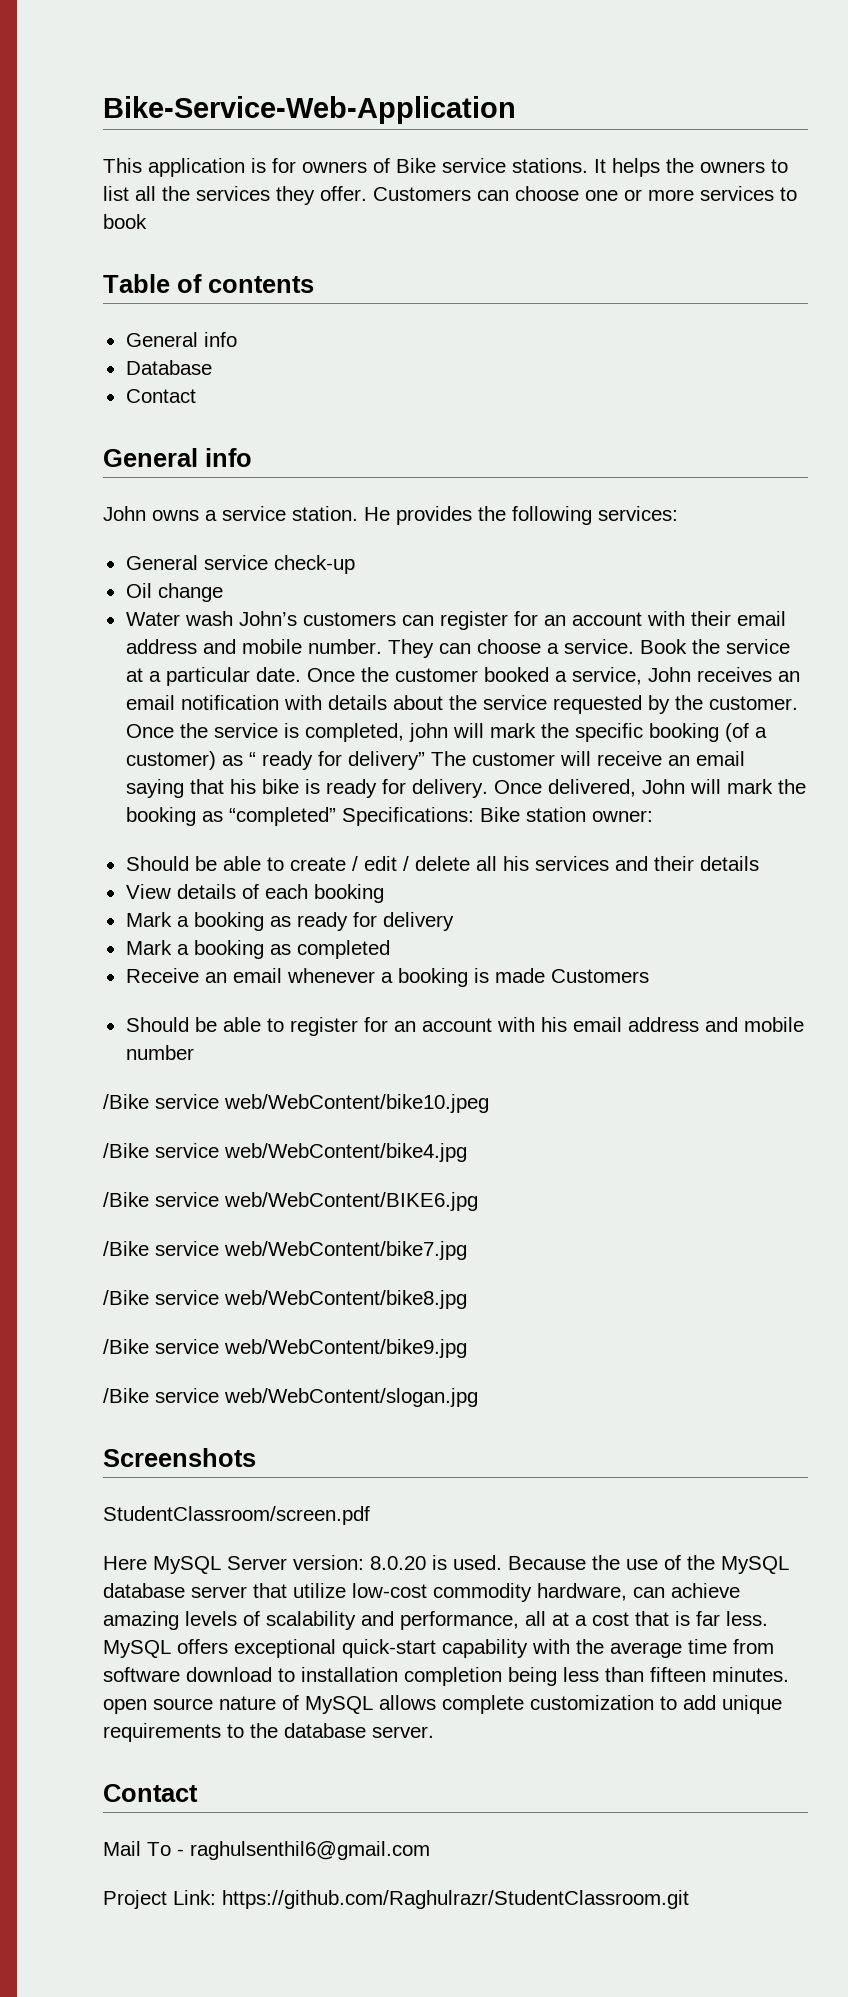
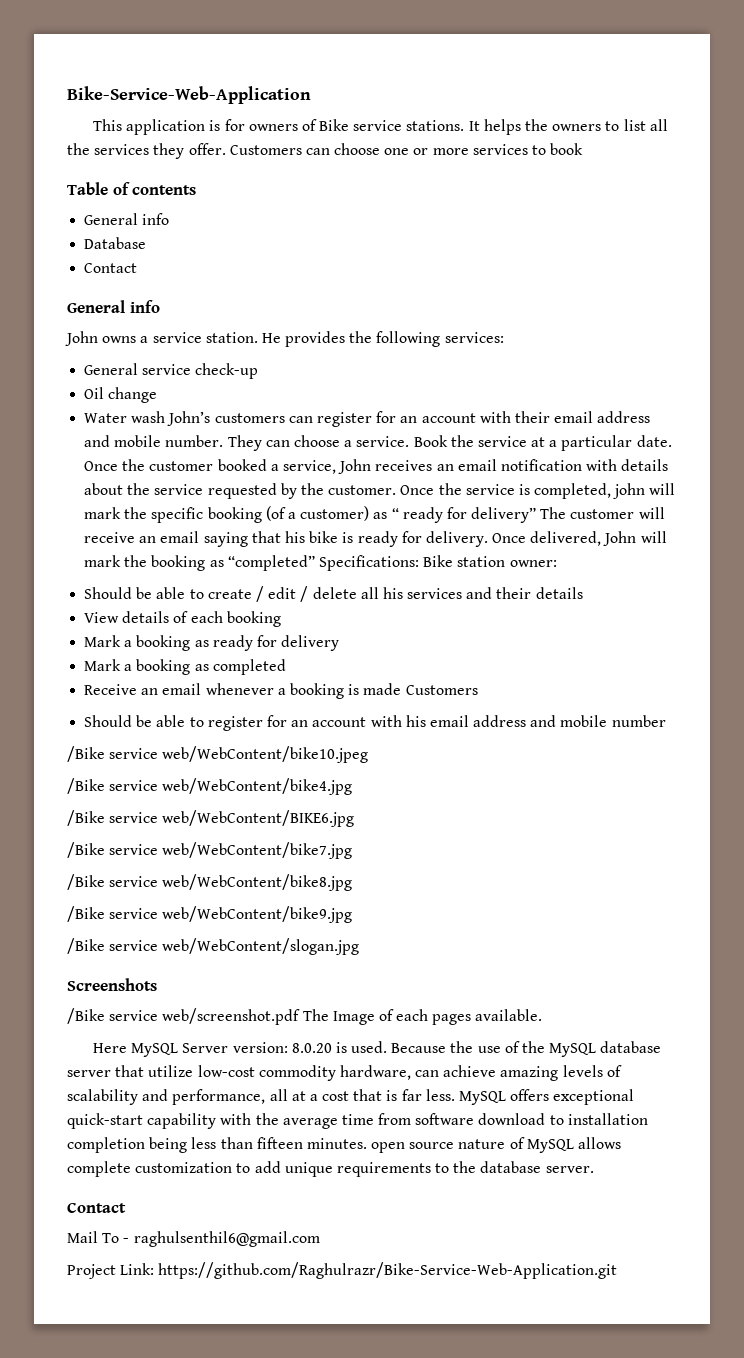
[103,1506,370,1525] StudentClassroom/screen.pdf -> [67,1008,543,1025] /Bike service web/screenshot.pdf The Image of each pages available.
[222,1890,689,1909] https://github.com/Raghulrazr/StudentClassroom.git -> [158,1262,618,1279] https://github.com/Raghulrazr/Bike-Service-Web-Application.git

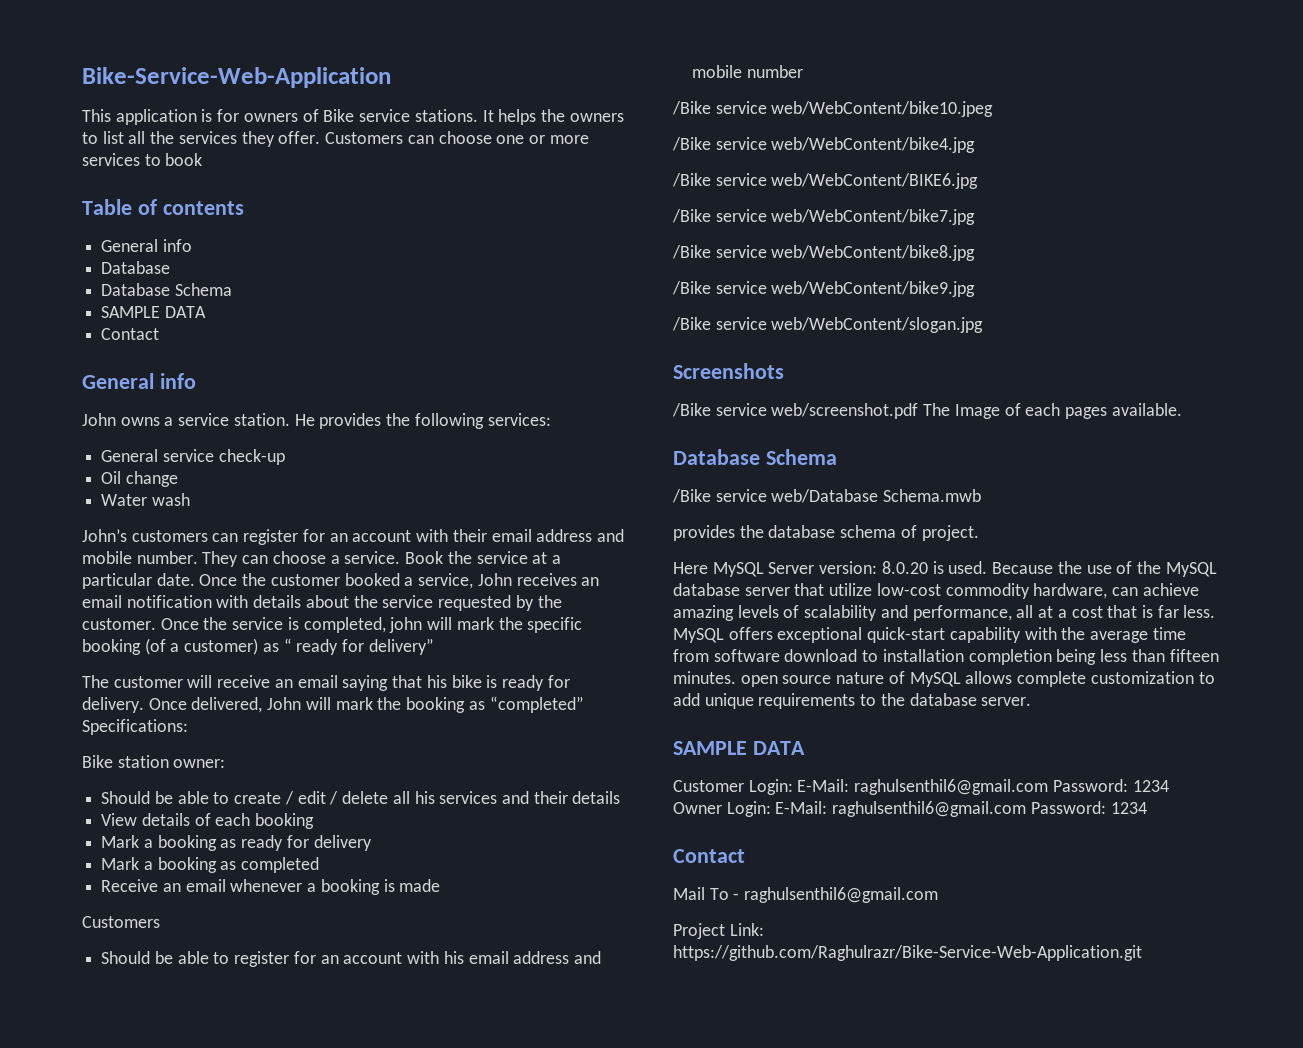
(147, 243) none -> [101,283,232,296] [101,306,206,318] // Database Schema // SAMPLE DATA
(166, 417) none -> (190, 499) //
(537, 515) none -> (434, 646) //
(419, 563) none -> (188, 727) //
(402, 689) none -> (441, 885) //
(543, 1015) none -> [673,449,837,465] [672,489,982,503] [673,525,979,541] // Database Schema // /Bike service web/Database Schema.mwb // provides the database schema of project.
(594, 1169) none -> [673,741,805,755] [673,779,1169,795] [673,801,1147,817] // SAMPLE DATA // Customer Login: E-Mail: raghulsenthil6@gmail.com Password: 1234 Owner Login: E-Mail: raghulsenthil6@gmail.com Password: 1234

